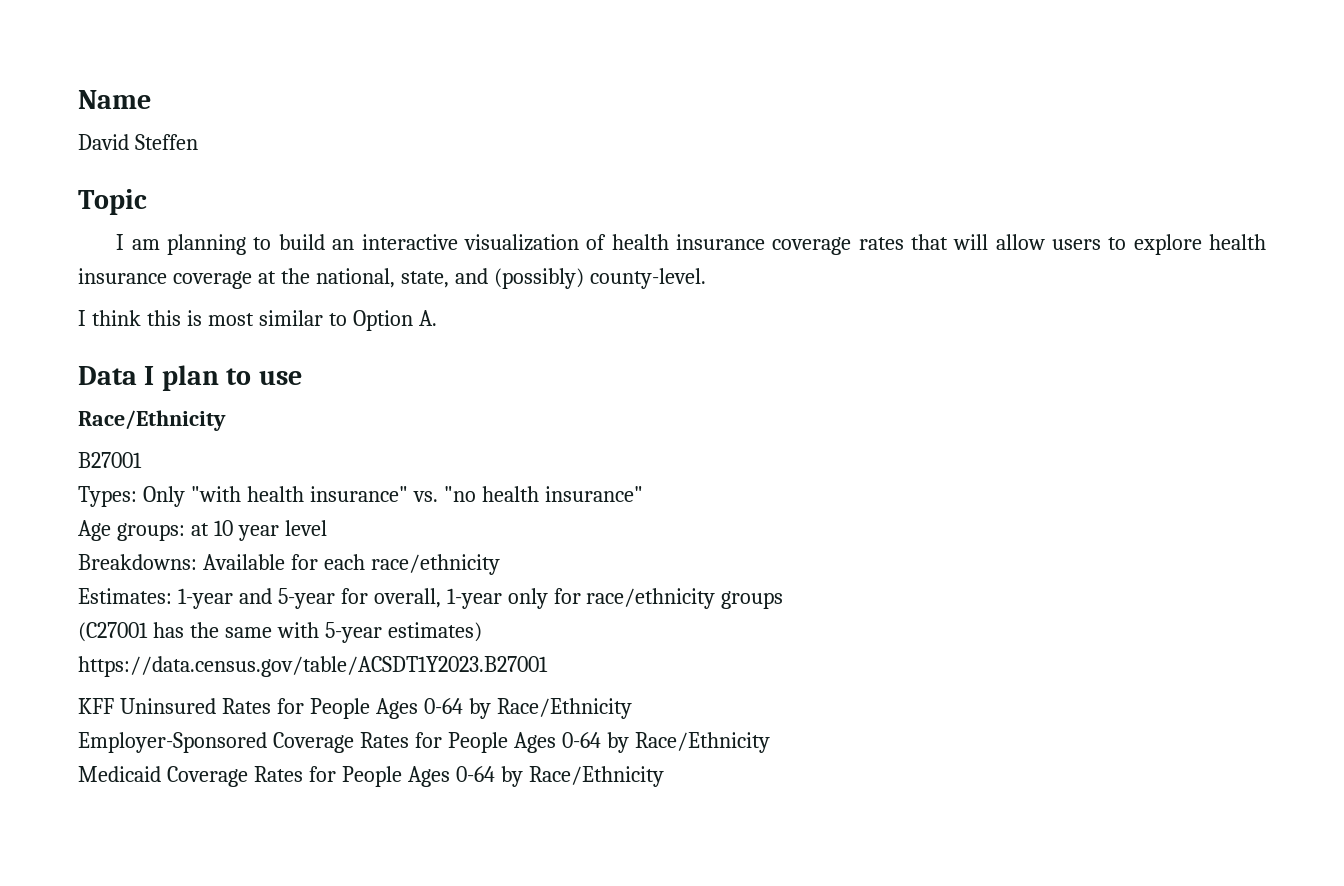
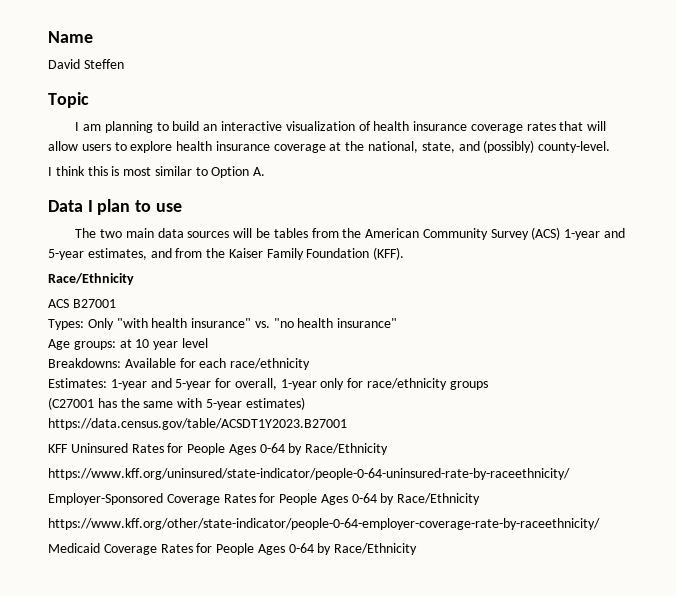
[78,410,226,431] // Race/Ethnicity // -> [75,227,625,240] [48,247,405,260] [48,273,134,285] [48,299,69,308] // The two main data sources will be tables from the American Community Survey (ACS) 1-year and 5-year estimates, and from the Kaiser Family Foundation (KFF). // Race/Ethnicity // ACS
(632, 708) none -> [48,468,570,480] // https://www.kff.org/uninsured/state-indicator/people-0-64-uninsured-rate-by-raceethnicity/
(770, 742) none -> [48,518,600,530] // https://www.kff.org/other/state-indicator/people-0-64-employer-coverage-rate-by-raceethnicity/

